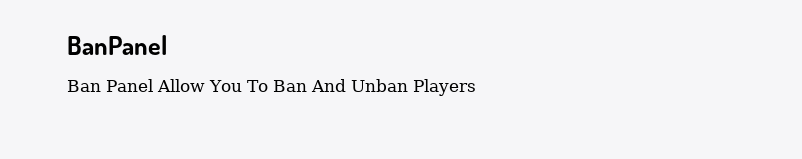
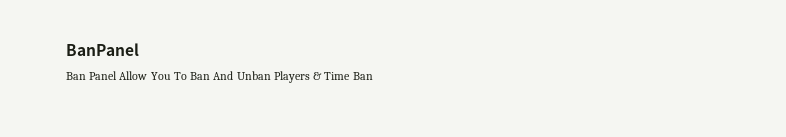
(476, 87) none -> [313,72,373,80] & Time Ban

